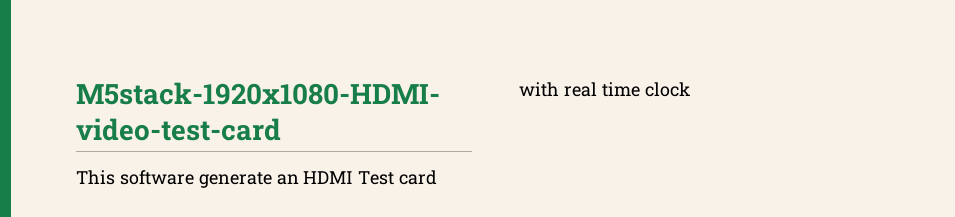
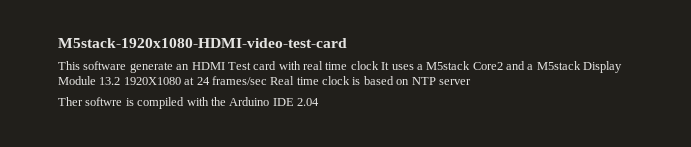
(690, 89) none -> [381,61,623,73] [58,76,471,85] [58,97,319,109] It uses a M5stack Core2 and a M5stack Display Module 13.2 1920X1080 at 24 frames/sec Real time clock is based on NTP server // Ther softwre is compiled with the Arduino IDE 2.04

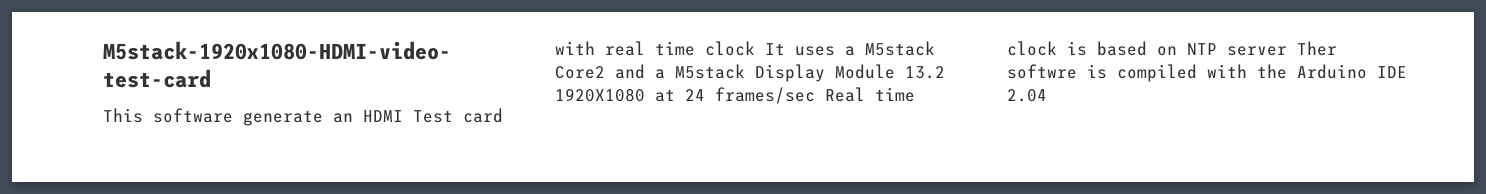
(471, 82) // -> (1287, 51) none

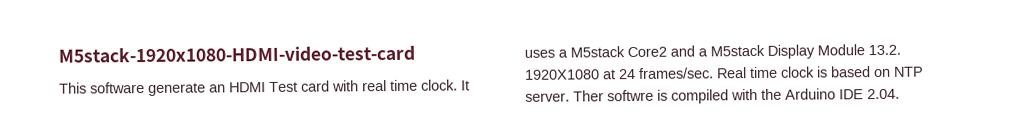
[705,41,755,56] clock -> [421,79,458,91] clock.
[905,66,945,79] 13.2 -> [868,44,901,56] 13.2.
[715,87,815,104] frames/sec -> [639,67,714,79] frames/sec.
[1227,46,1287,56] server -> [525,92,570,102] server.
[1007,89,1047,102] 2.04 -> [867,88,900,100] 2.04.

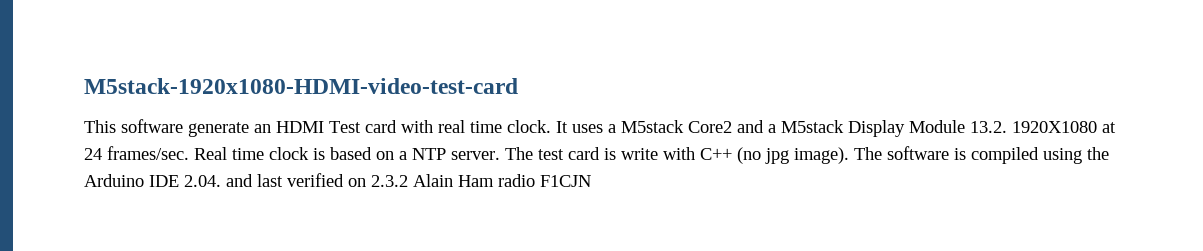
(891, 73) none -> [399,151,407,160] a
[573,89,654,102] Ther softwre -> [505,146,949,164] The test card is write with C++ (no jpg image). The software
[731,88,758,101] with -> [1043,148,1082,164] using
(900, 94) none -> [226,173,591,187] and last verified on 2.3.2 Alain Ham radio F1CJN

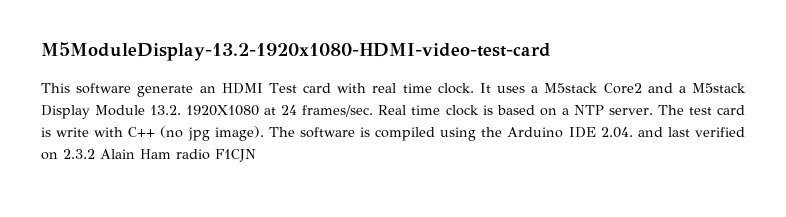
[84,78,518,94] M5stack-1920x1080-HDMI-video-test-card -> [41,42,551,61] M5ModuleDisplay-13.2-1920x1080-HDMI-video-test-card

